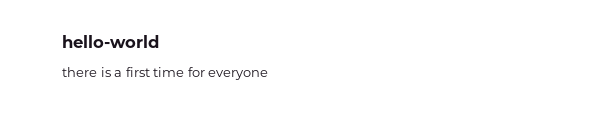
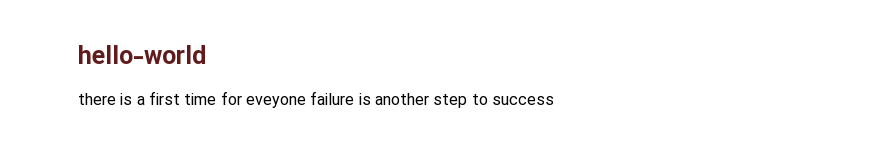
[208,70,269,80] everyone -> [245,91,554,108] eveyone failure is another step to success

